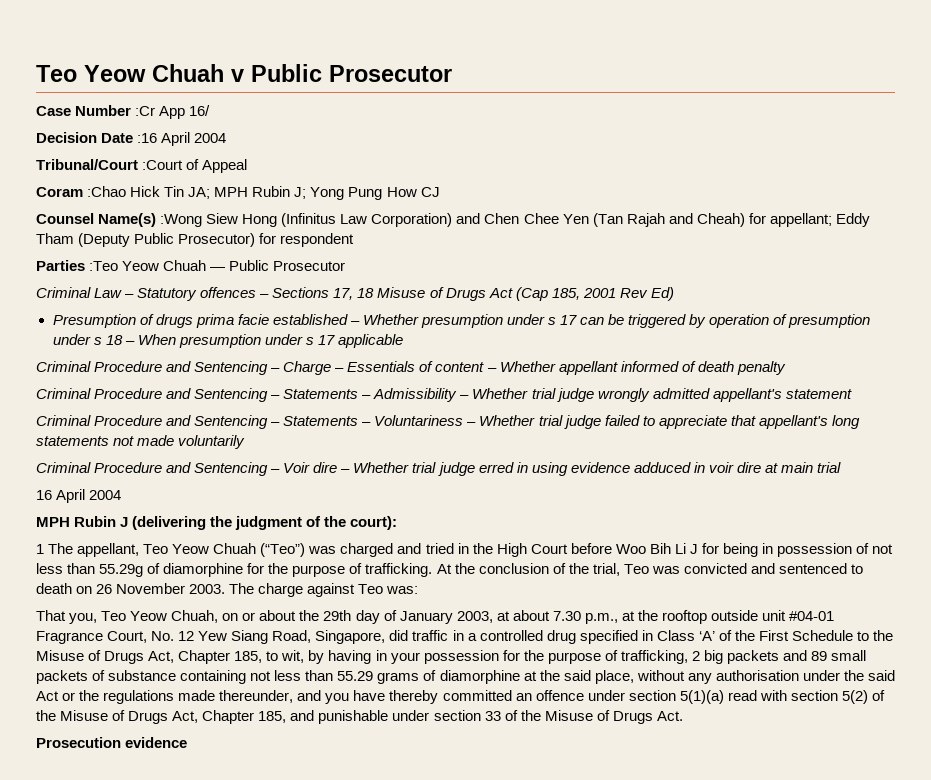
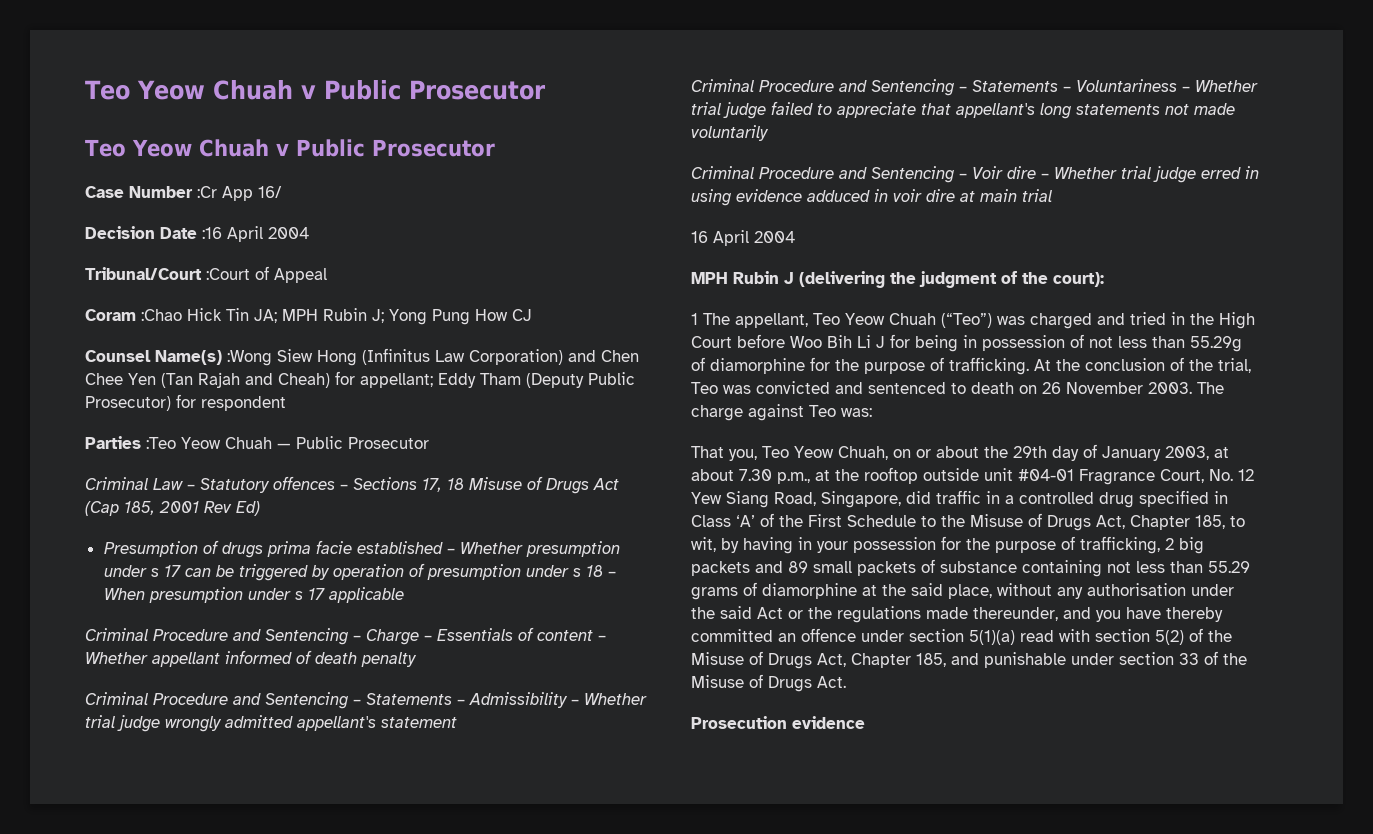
[36,64,452,82] Teo Yeow Chuah v Public Prosecutor -> [85,80,546,100] [85,139,495,157] Teo Yeow Chuah v Public Prosecutor // Teo Yeow Chuah v Public Prosecutor

